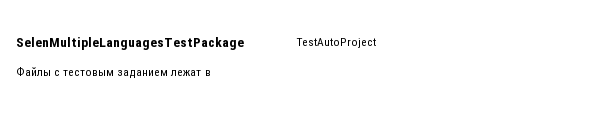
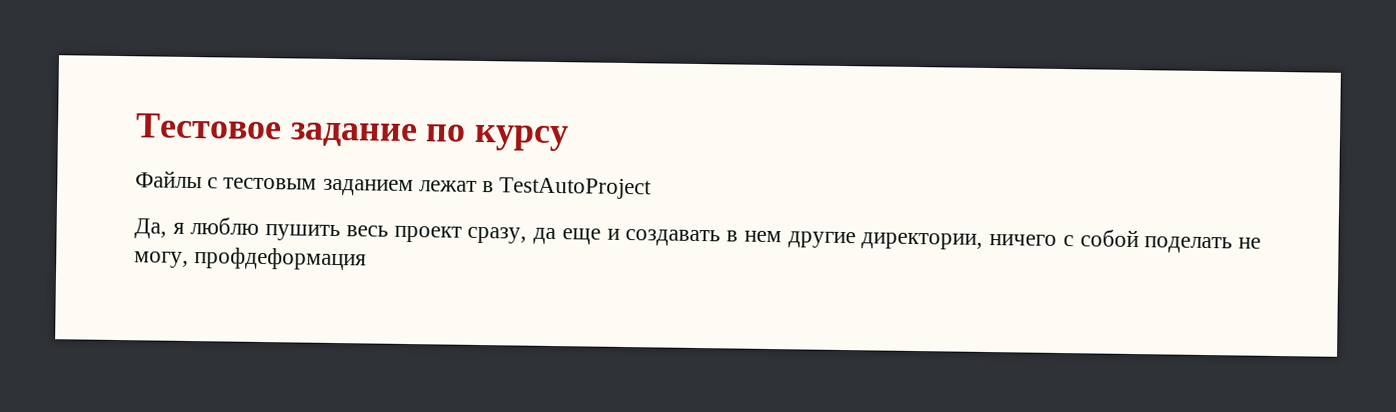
[16,37,244,50] SelenMultipleLanguagesTestPackage -> [135,113,570,152] Тестовое задание по курсу
(376, 43) none -> [134,217,1261,254] [134,247,368,271] // Да, я люблю пушить весь проект сразу, да еще и создавать в нем другие директории, ничего с собой поделать не могу, профдеформация

